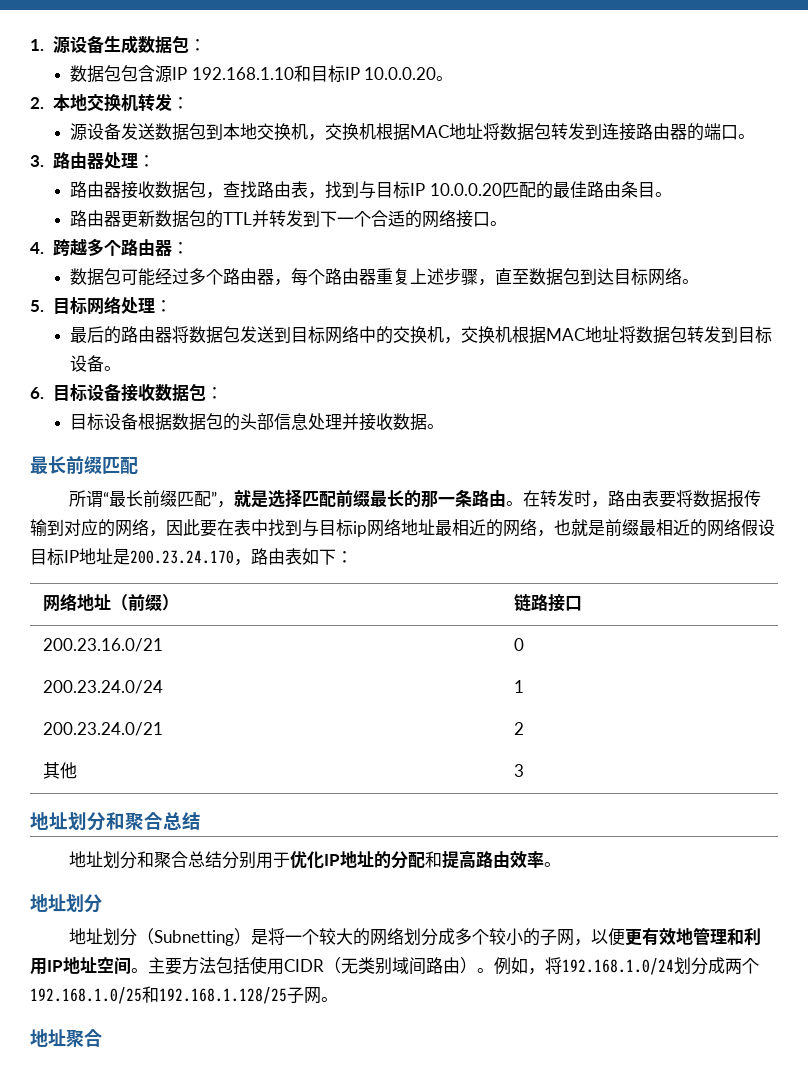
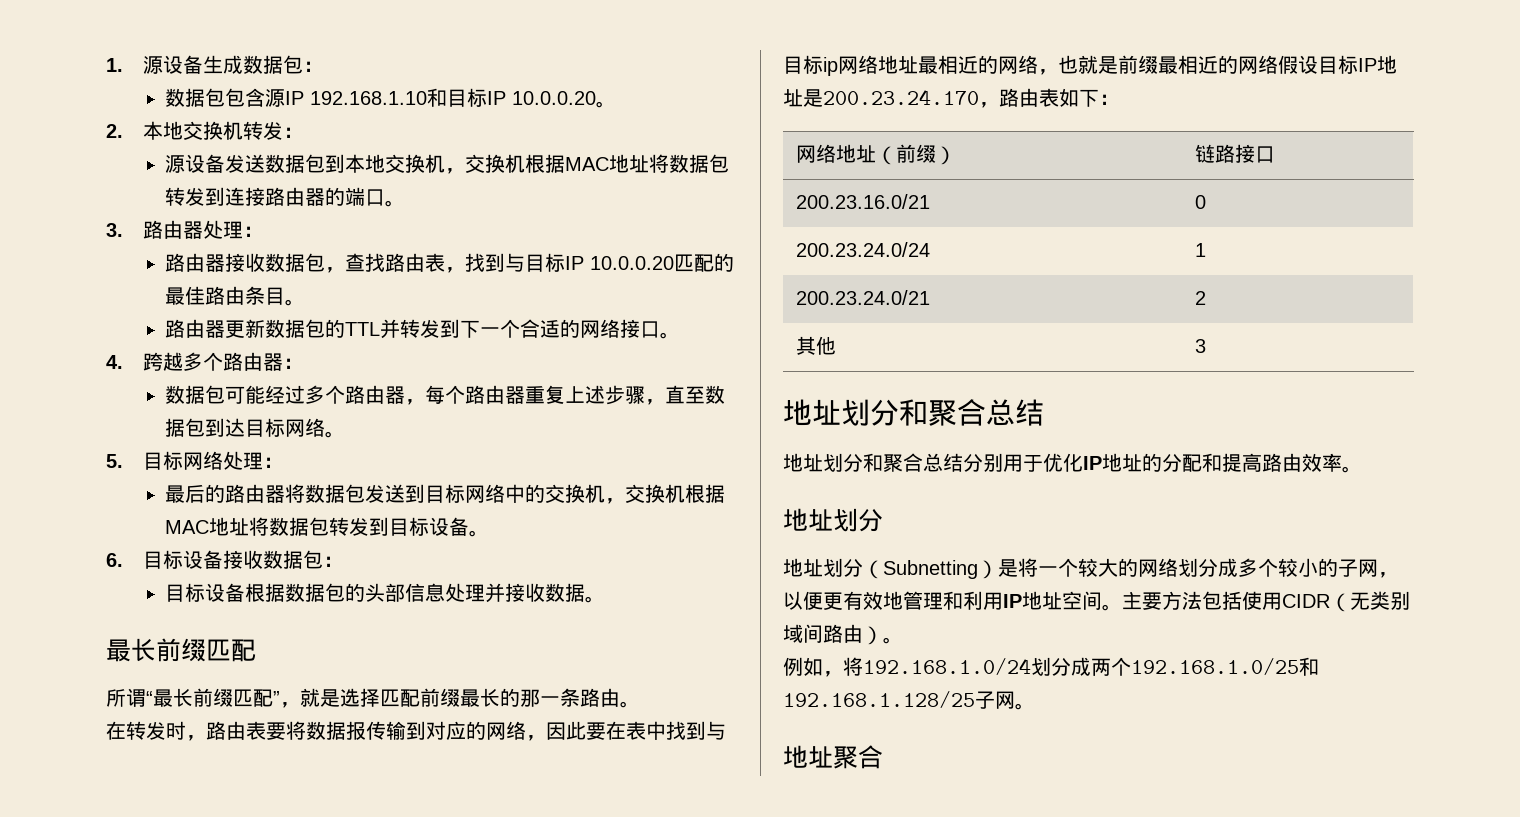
(524, 503) none -> (640, 704) //
(494, 970) none -> (903, 640) //

